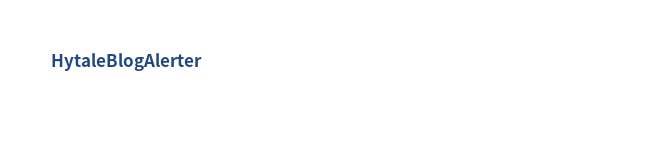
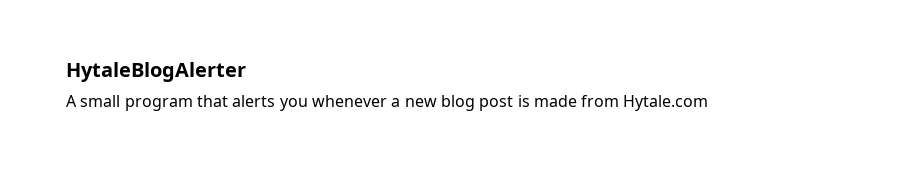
(202, 62) none -> [66,95,709,111] // A small program that alerts you whenever a new blog post is made from Hytale.com

